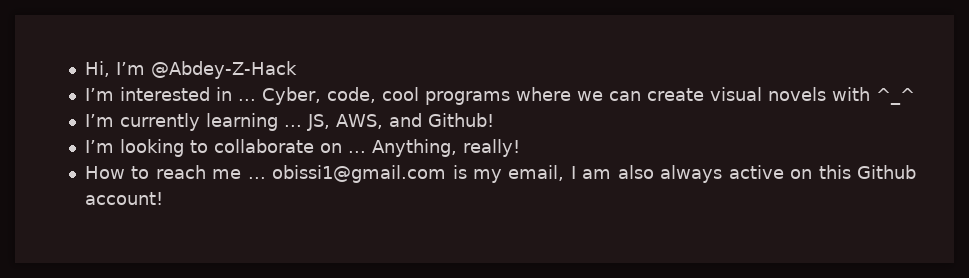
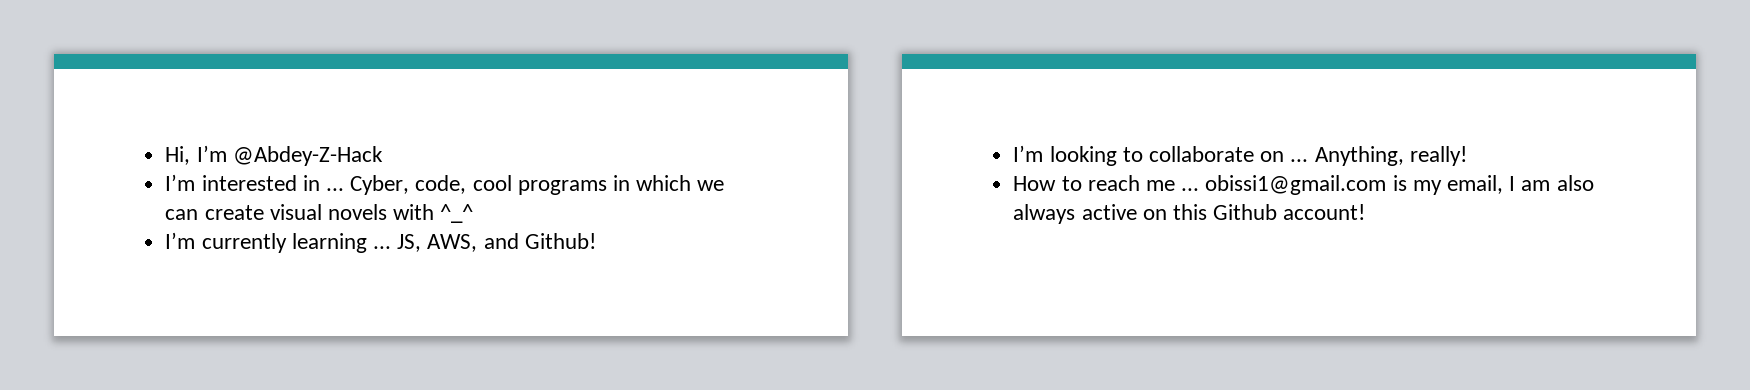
[515,87,571,101] where -> [612,175,692,191] in which

